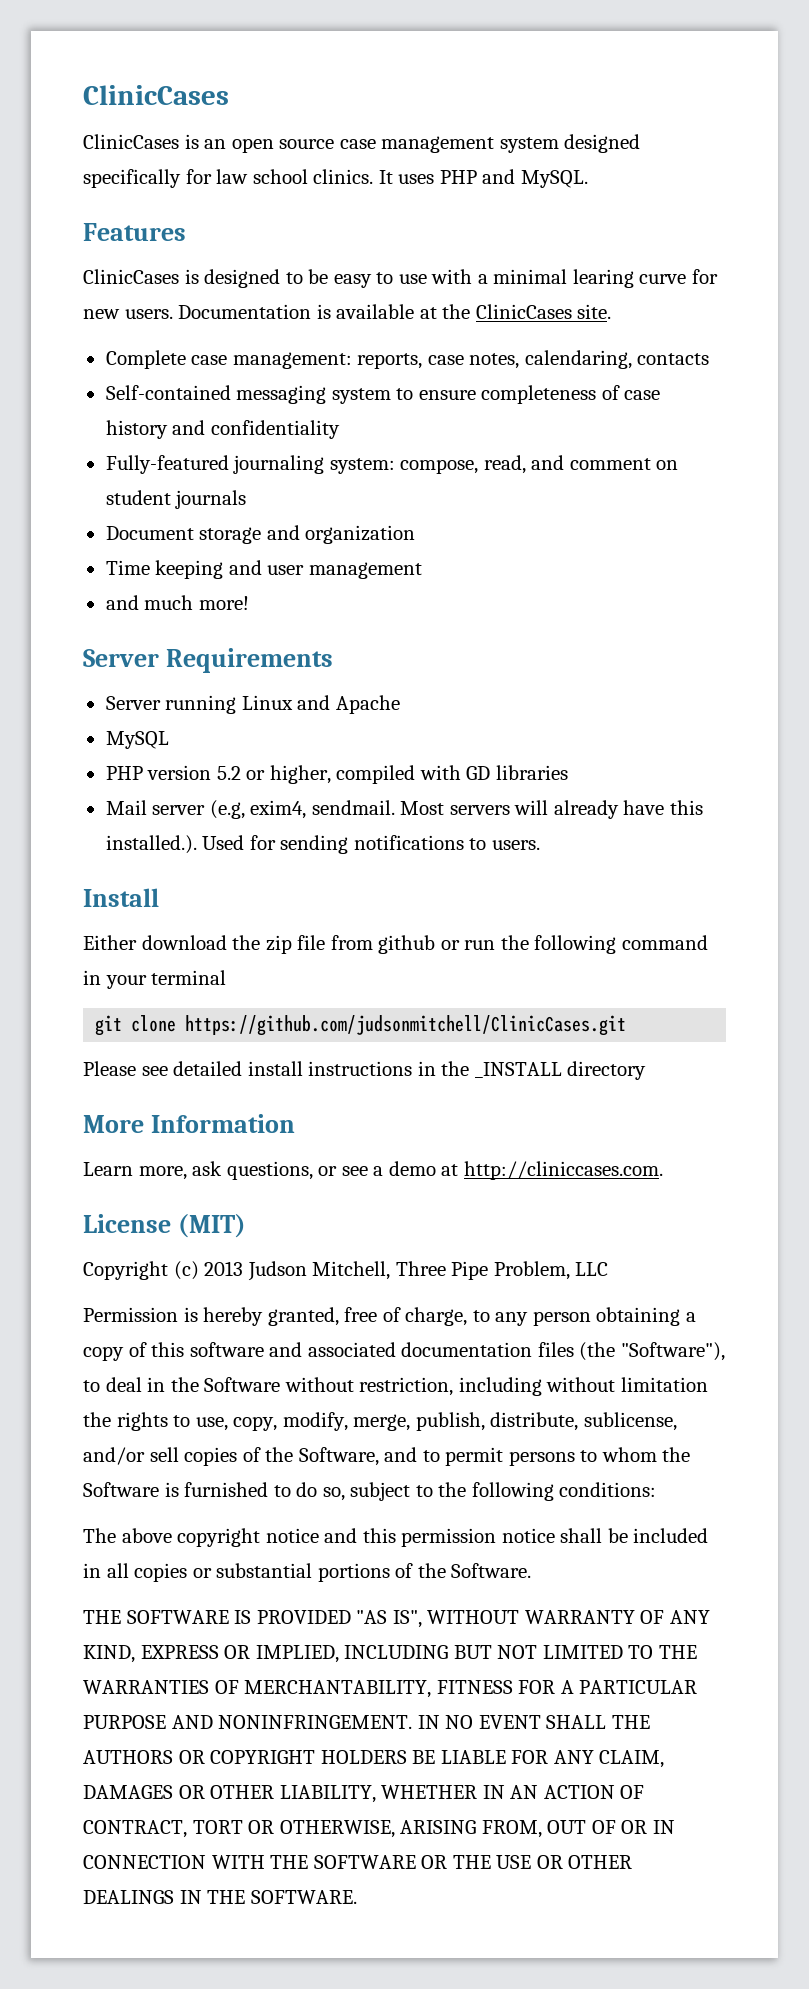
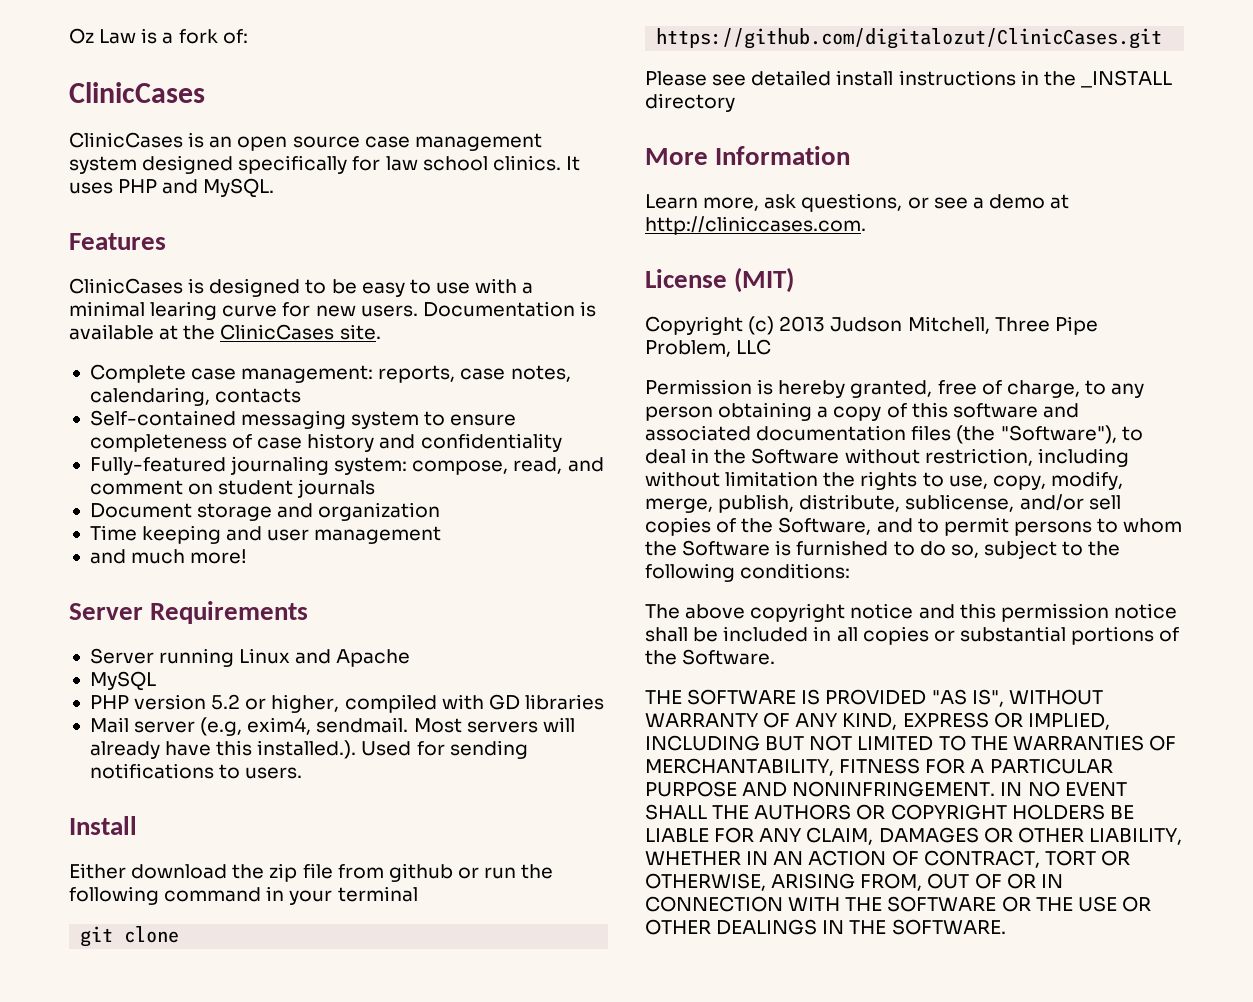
(83, 95) none -> [69,28,248,44] Oz Law is a fork of: //
[185,1015,627,1036] https://github.com/judsonmitchell/ClinicCases.git -> [656,28,1163,49] https://github.com/digitalozut/ClinicCases.git

